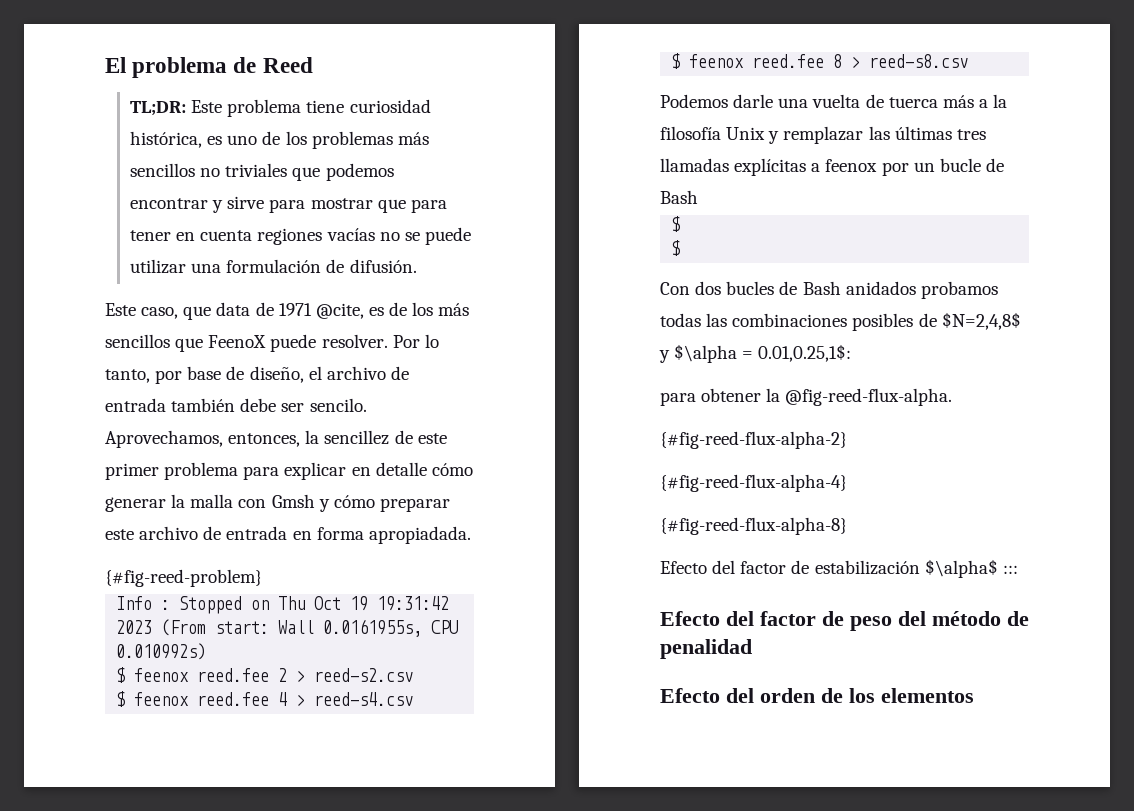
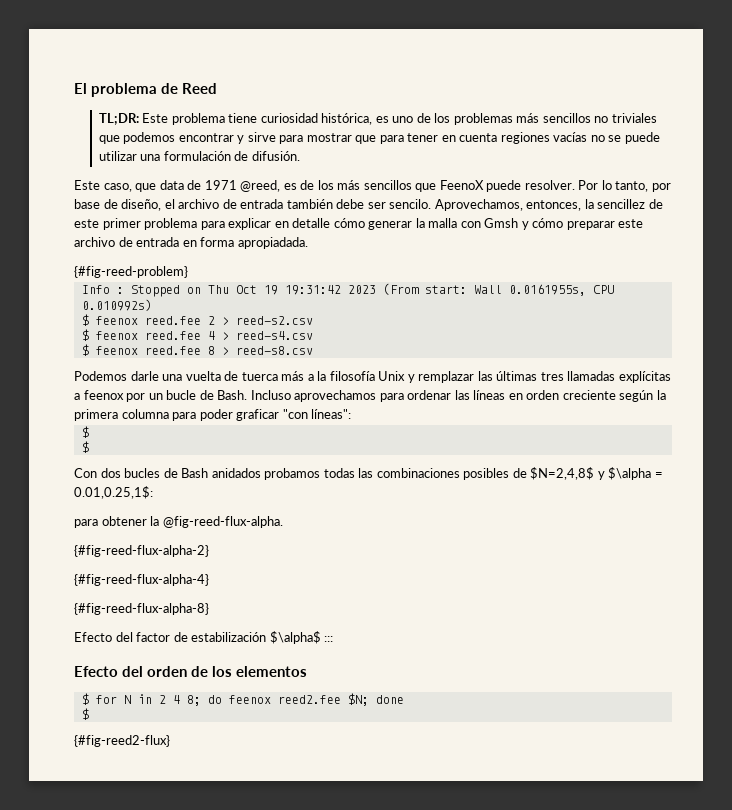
[315,303,364,319] @cite, -> [240,180,281,192] @reed,
[660,190,698,204] Bash -> [217,390,666,402] [74,409,352,421] Bash. Incluso aprovechamos para ordenar las líneas en orden creciente según la primera columna para poder graficar "con líneas":
[660,611,1029,631] [660,639,752,659] // Efecto del factor de peso del método de penalidad -> (334, 639) none
(974, 695) none -> [81,693,404,706] [81,708,89,720] [74,735,170,747] // $ for N in 2 4 8; do feenox reed2.fee $N; done // $ // {#fig-reed2-flux}

